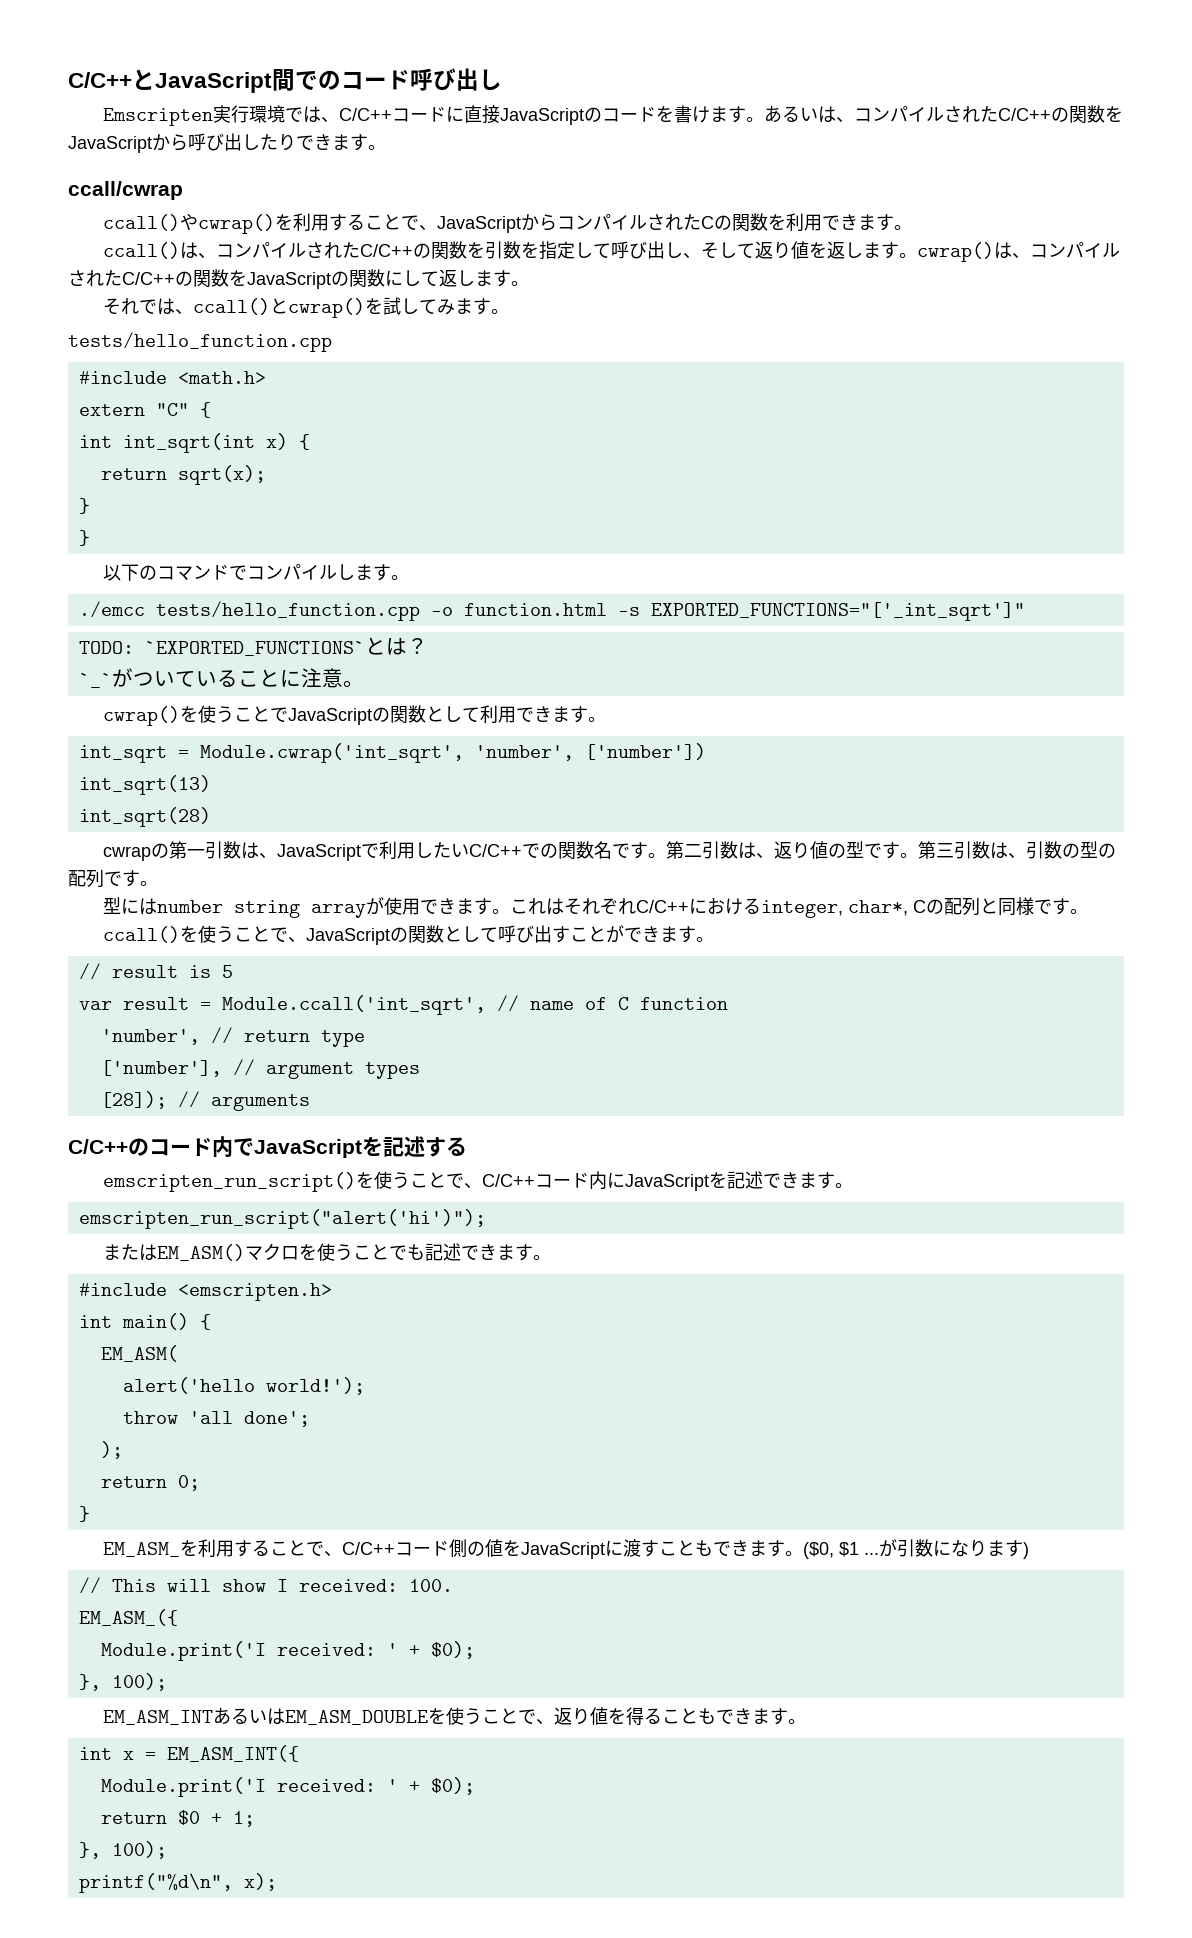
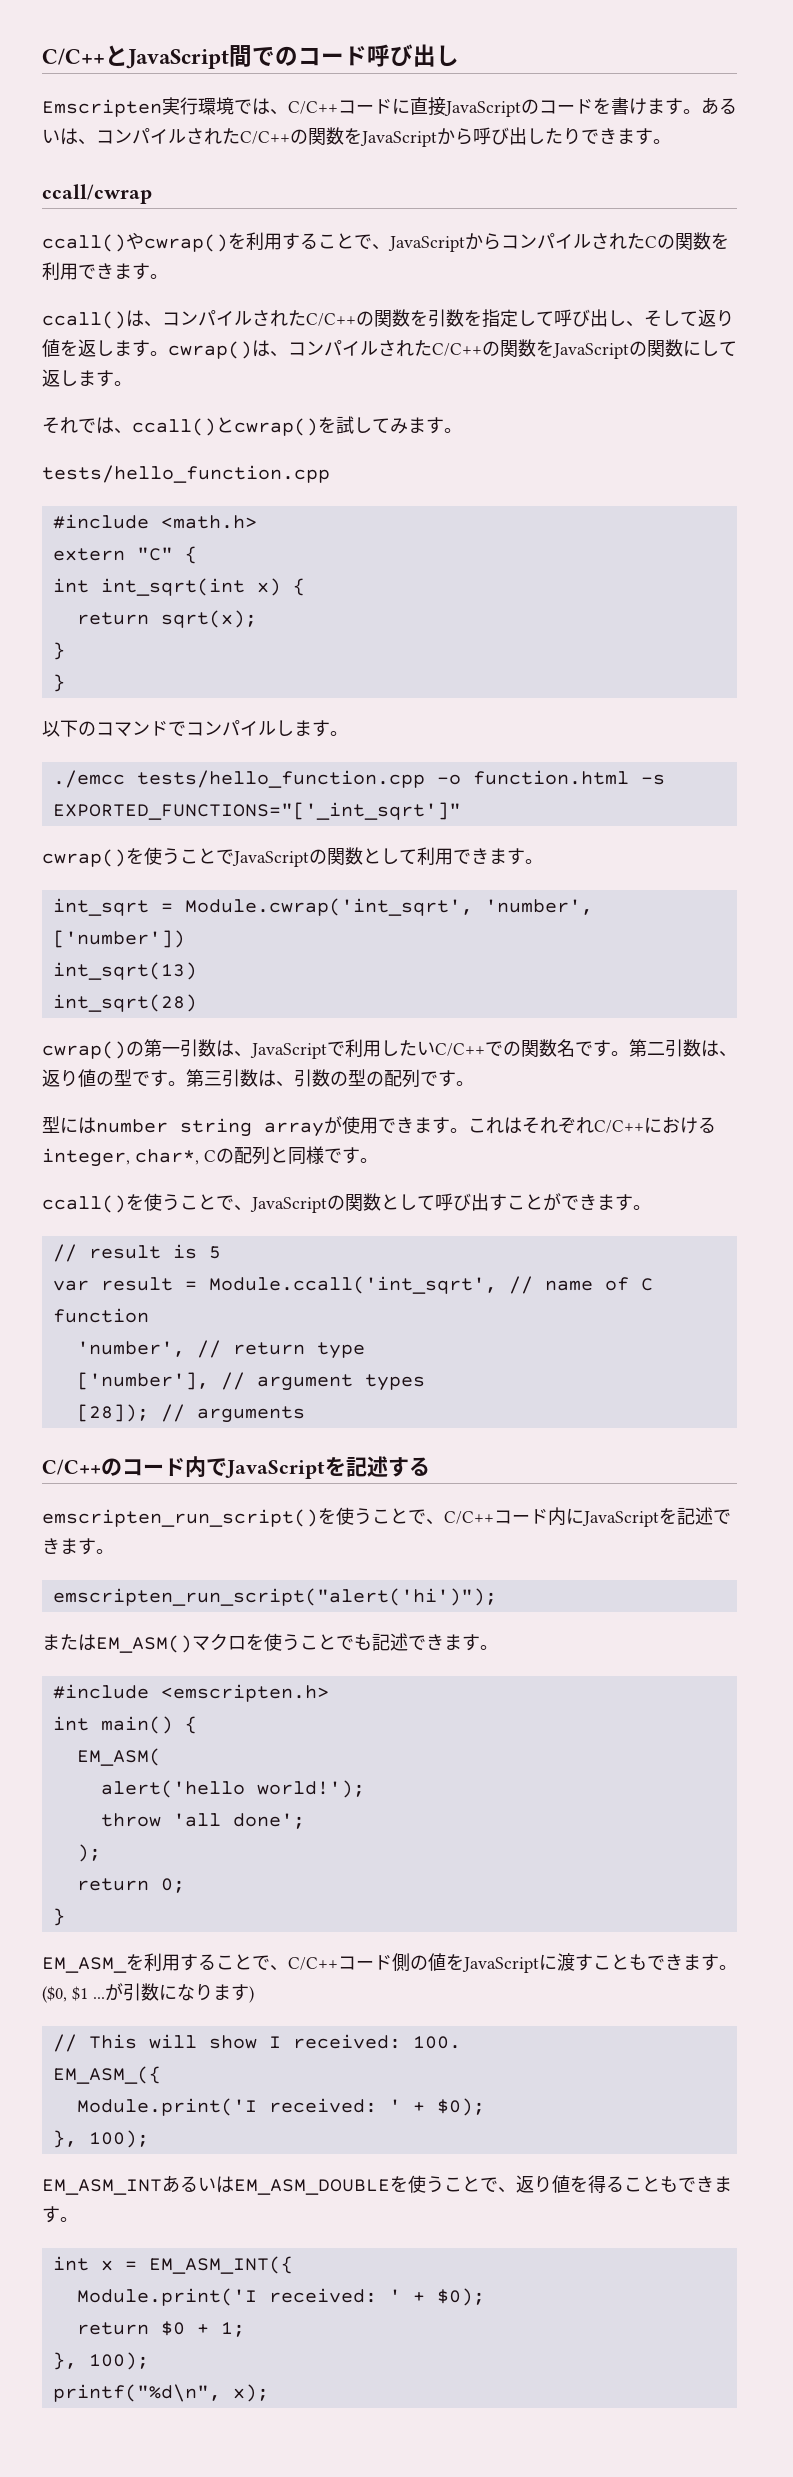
[78,637,428,656] [78,668,364,688] // TODO: `EXPORTED_FUNCTIONS`とは？ // `_`がついていることに注意。 -> (461, 811) none
[103,846,152,861] cwrap -> [42,1041,126,1059] cwrap()

